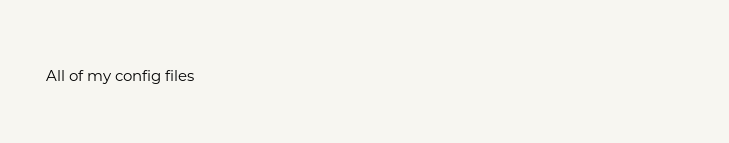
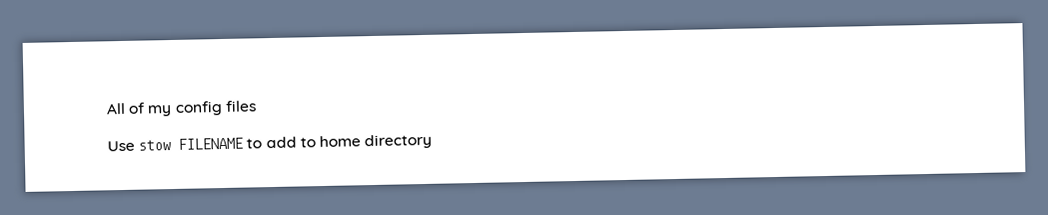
(195, 75) none -> [107,133,433,152] // Use stow FILENAME to add to home directory

